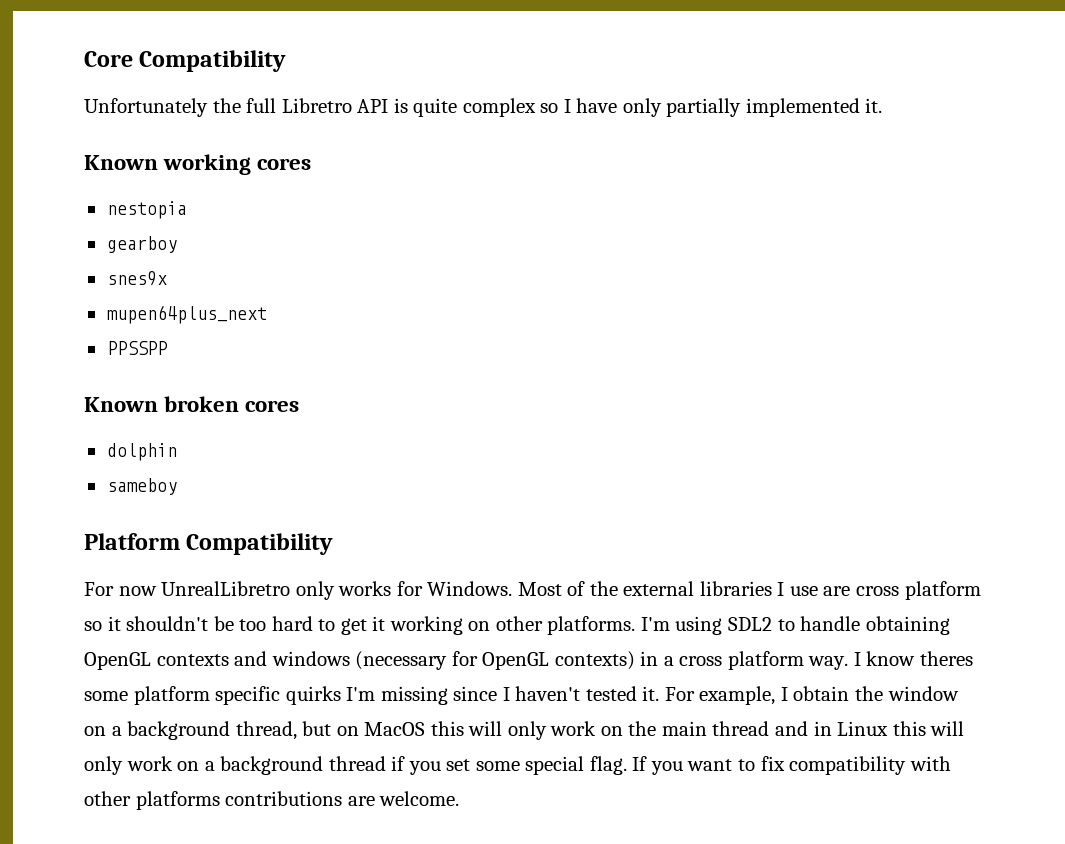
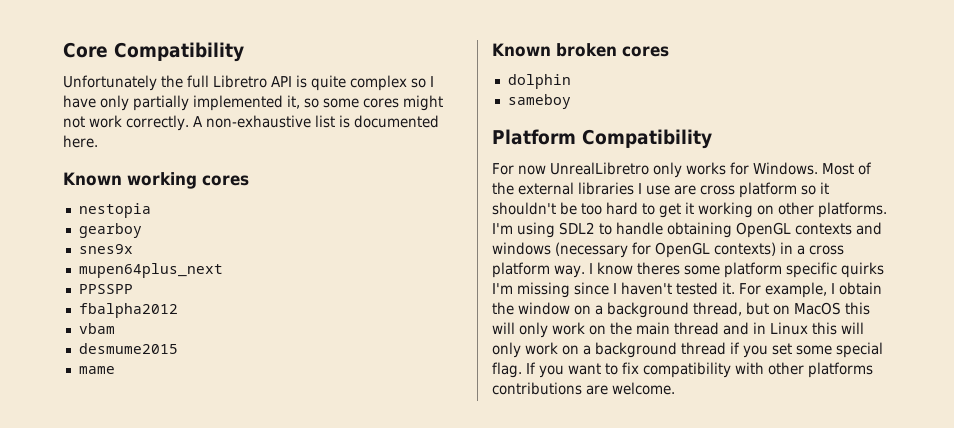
[865,98,883,113] it. -> [287,95,443,111] [63,115,439,131] [63,135,98,148] it, so some cores might not work correctly. A non-exhaustive list is documented here.
(168, 348) none -> [78,303,178,318] [78,323,115,334] [78,343,178,354] [78,366,115,374] // fbalpha2012 // vbam // desmume2015 // mame

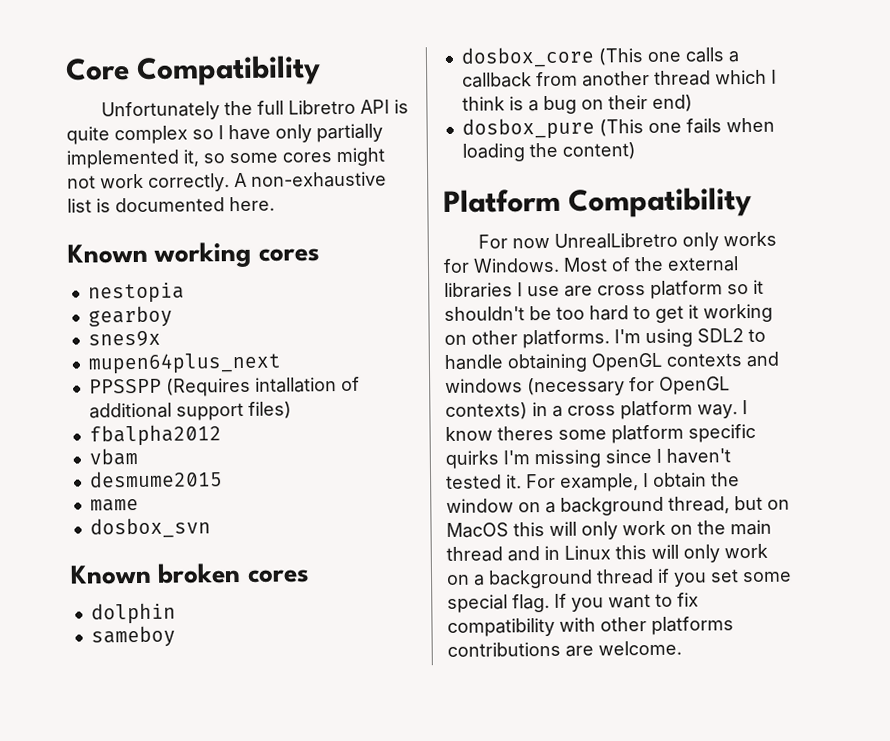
(133, 289) none -> [165,376,360,397] [88,401,292,421] (Requires intallation of additional support files)
(115, 370) none -> [89,517,211,539] // dosbox_svn
(571, 101) none -> [460,46,739,68] [461,69,777,88] [461,94,693,115] [461,117,775,140] [461,142,636,162] // dosbox_core (This one calls a callback from another thread which I think is a bug on their end) // dosbox_pure (This one fails when loading the content)

